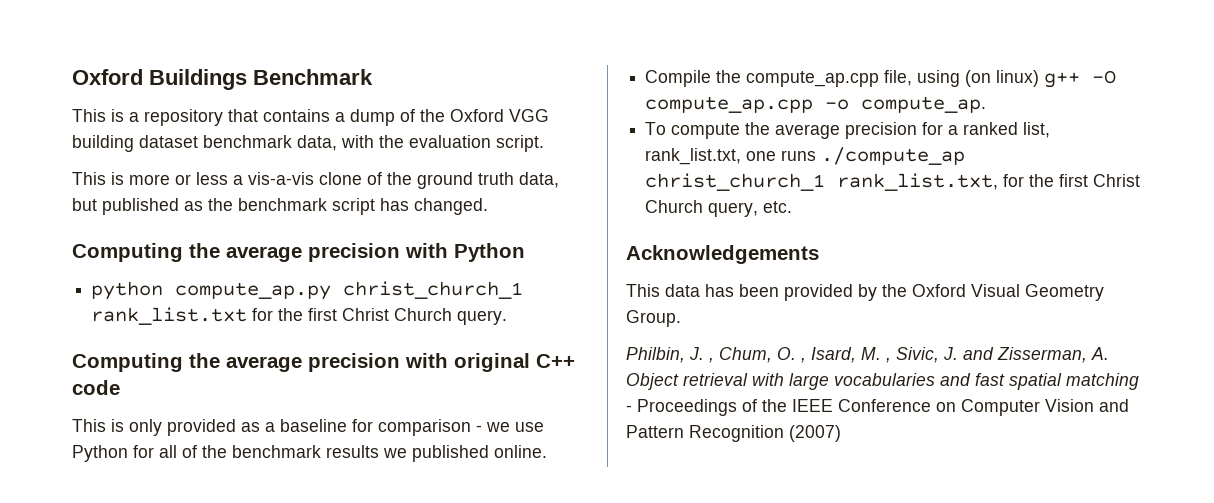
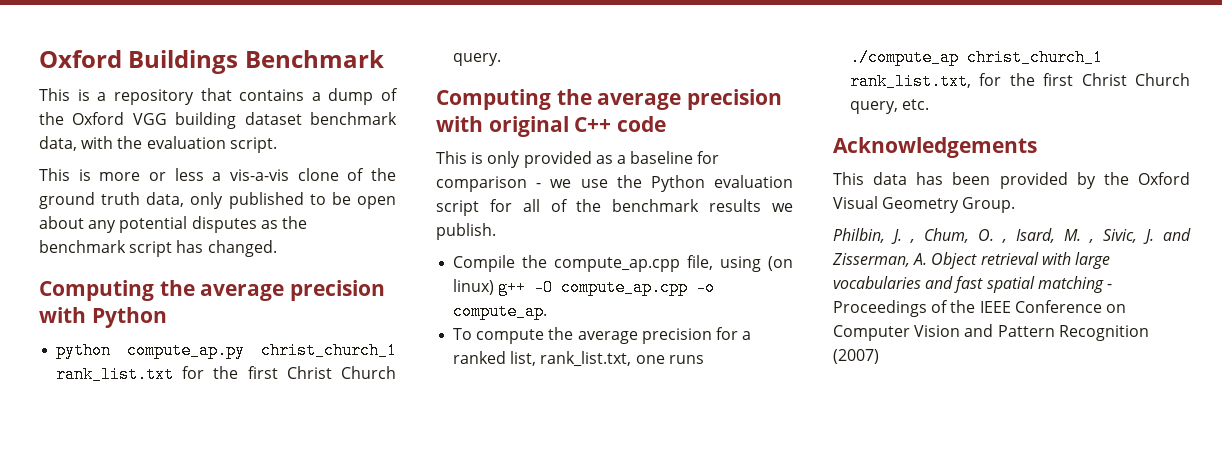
[72,198,179,215] but published -> [190,192,397,209] [39,216,257,233] only published to be open about any potential disputes
[72,445,128,462] Python -> [616,175,793,192] [436,200,479,216] the Python evaluation script
[412,445,547,462] published online. -> [436,223,496,240] publish.

